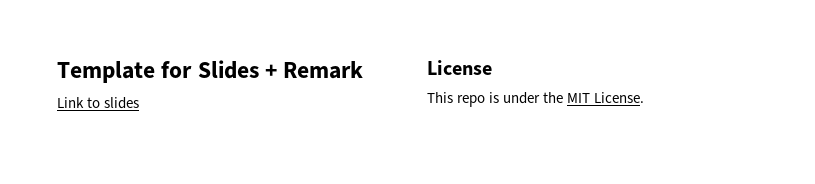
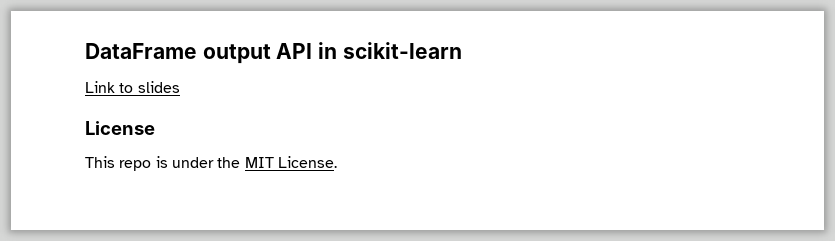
[57,60,364,83] Template for Slides + Remark -> [85,42,462,64] DataFrame output API in scikit-learn

